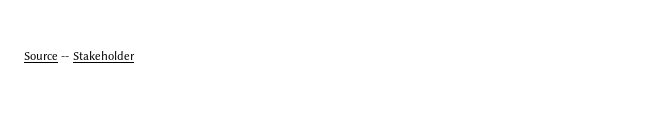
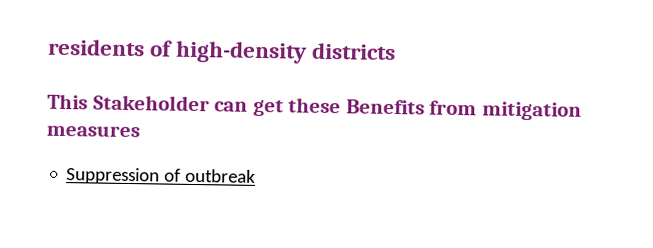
[24,51,135,60] Source -- Stakeholder -> [48,38,397,64] [47,93,582,121] [46,124,140,138] [66,167,257,185] residents of high-density districts // This Stakeholder can get these Benefits from mitigation measures // Suppression of outbreak

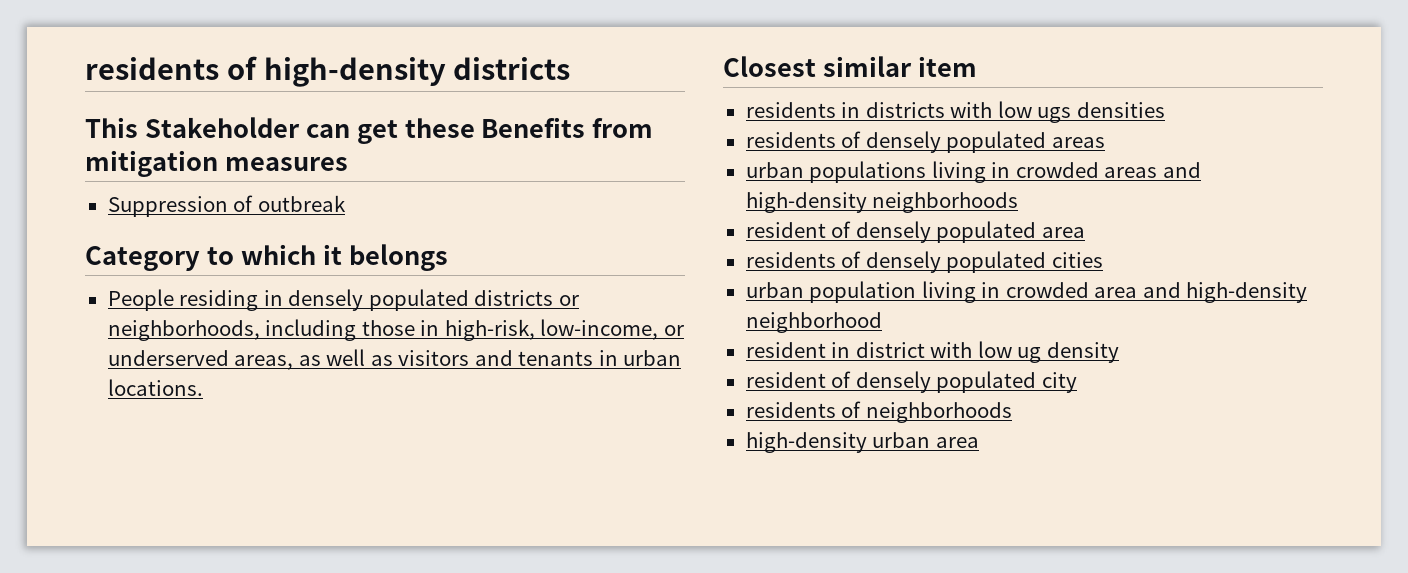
(257, 175) none -> [85,244,448,271] [107,289,579,311] [107,319,684,341] [107,349,682,370] [107,379,203,396] [723,56,977,77] [745,101,1165,123] [745,131,1105,153] [745,161,1201,183] [745,192,1019,213] [745,221,1085,243] [745,251,1103,273] [745,281,1308,303] [745,312,882,333] [745,341,1119,363] [745,371,1077,393] [745,401,1012,423] [745,432,979,453] // Category to which it belongs // People residing in densely populated districts or neighborhoods, including those in high-risk, low-income, or underserved areas, as well as visitors and tenants in urban locations. // Closest similar item // residents in districts with low ugs densities // residents of densely populated areas // urban populations living in crowded areas and high-density neighborhoods // resident of densely populated area // residents of densely populated cities // urban population living in crowded area and high-density neighborhood // resident in district with low ug density // resident of densely populated city // residents of neighborhoods // high-density urban area

